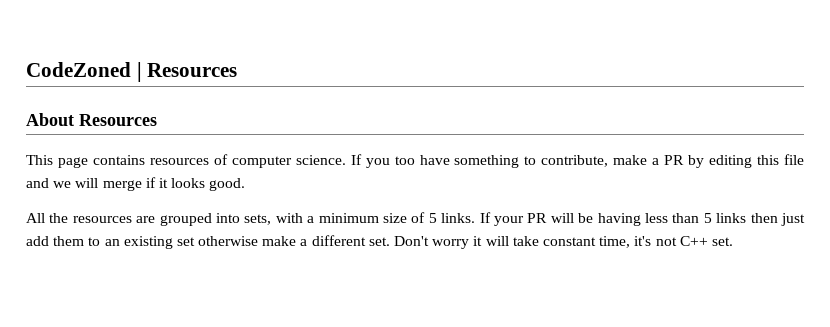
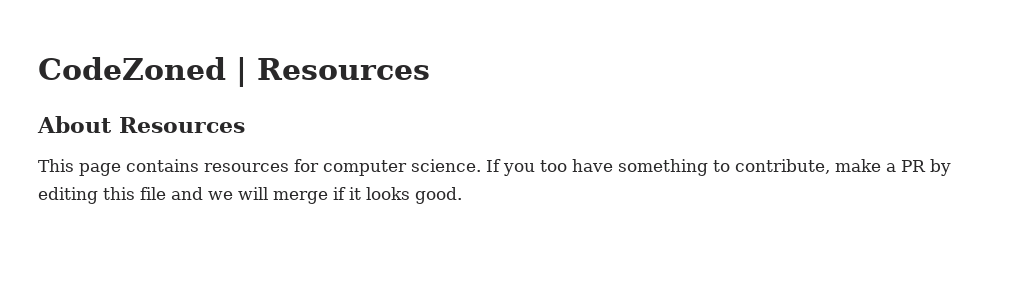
[213,154,228,165] of -> [294,159,319,172] for
[26,212,805,226] [26,235,733,249] // All the resources are grouped into sets, with a minimum size of 5 links. If your PR will be having less than 5 links then just add them to an existing set otherwise make a different set. Don't worry it will take constant time, it's not C++ set. -> (462, 195) none

